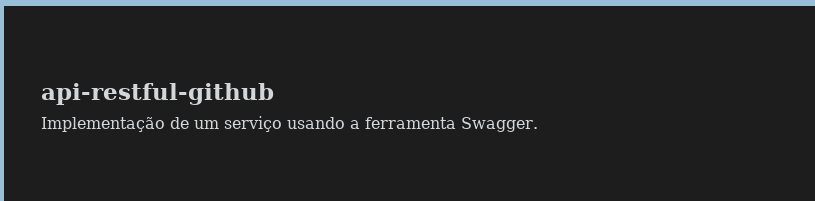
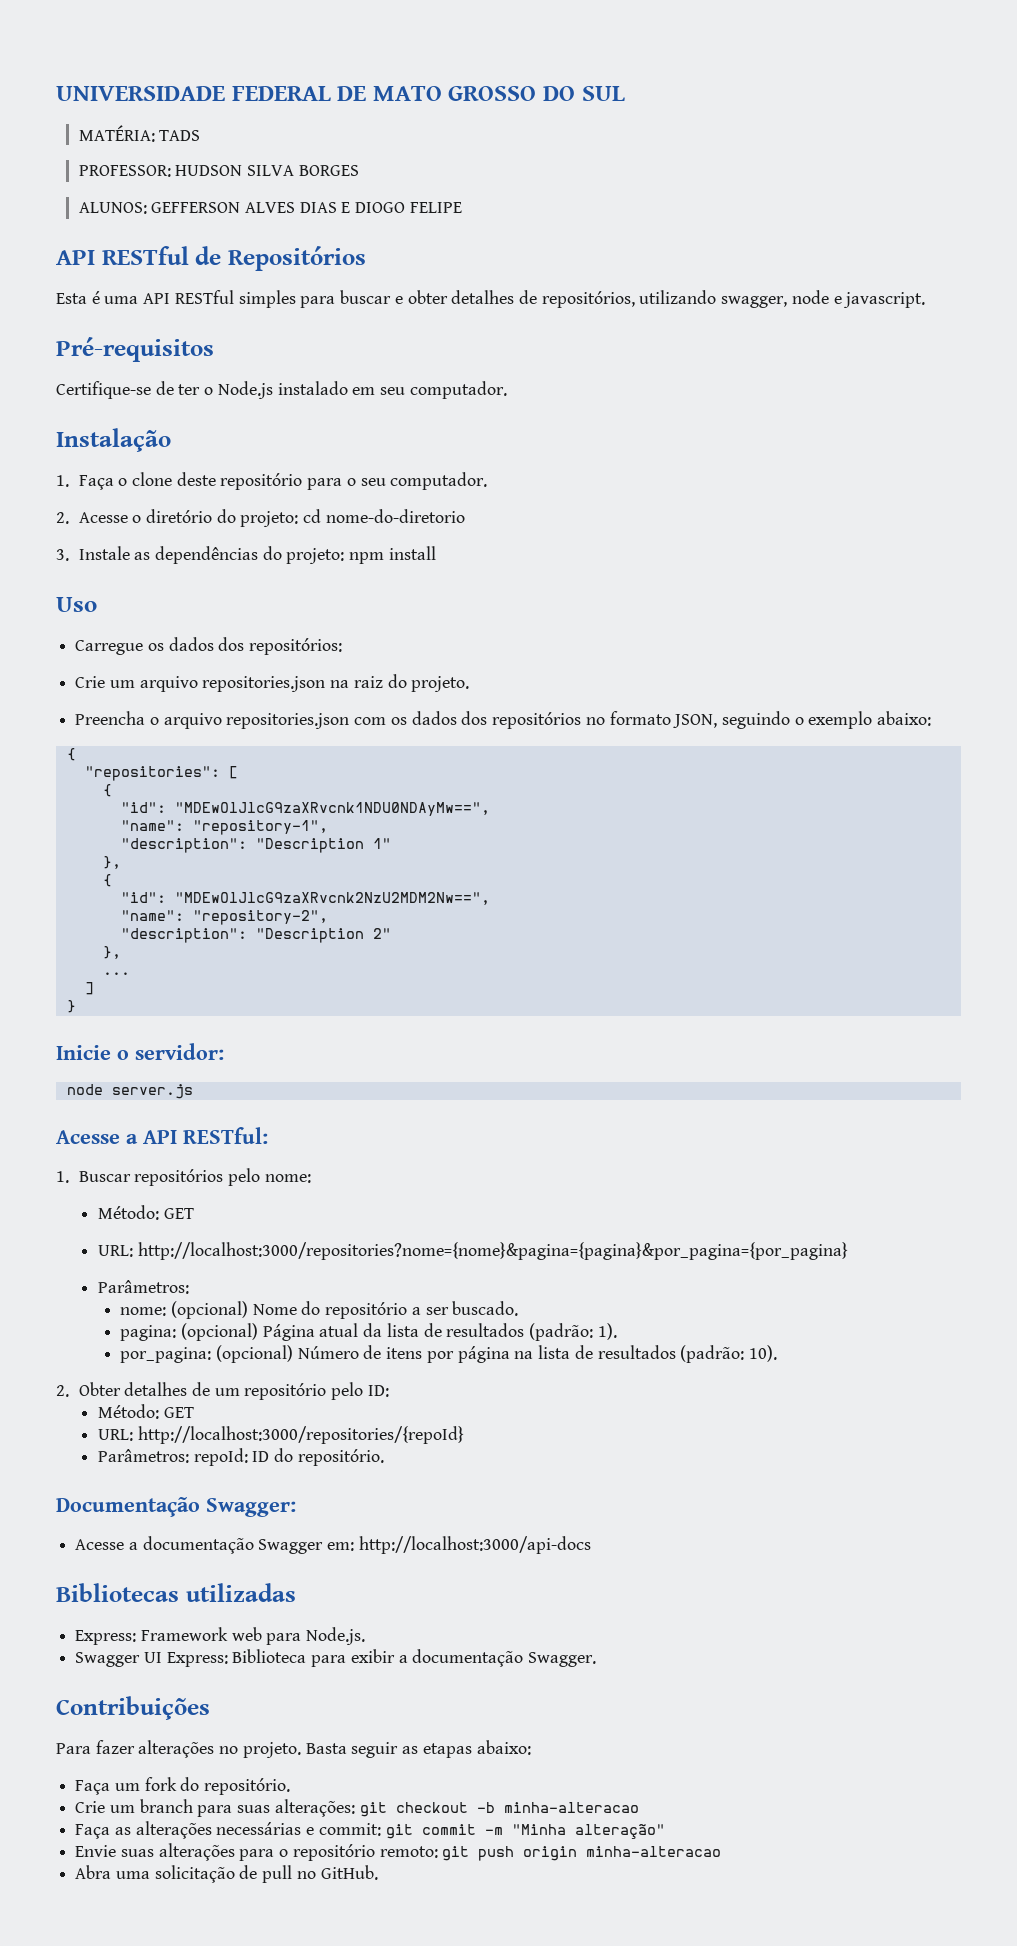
[41,83,274,105] [41,116,538,132] api-restful-github // Implementação de um serviço usando a ferramenta Swagger. -> [56,86,625,101] [78,125,201,142] [78,165,359,177] [78,202,462,214] [56,246,366,271] [56,290,926,308] [56,337,214,362] [56,381,507,399] [56,428,171,452] [56,472,488,490] [56,509,465,527] [56,546,436,564] [56,597,97,612] [75,637,343,655] [75,674,470,692] [75,711,932,729] [66,748,76,761] [84,766,238,781] [102,784,112,797] [120,802,490,816] [120,820,328,835] [120,838,391,853] [102,856,121,869] [102,874,112,887] [120,892,490,905] [120,910,328,925] [120,928,391,943] [102,946,121,959] [102,972,130,975] [84,982,94,995] [66,1000,76,1013] [56,1043,224,1060] [66,1084,193,1099] [56,1127,268,1144] [56,1168,311,1186] [97,1205,194,1220] [97,1242,848,1260] [97,1280,189,1294] [120,1301,519,1319] [120,1323,617,1341] [120,1345,778,1363] [56,1382,389,1400] [97,1404,194,1419] [97,1426,464,1444] [97,1448,384,1466] [56,1497,296,1517] [75,1536,591,1554] [56,1583,296,1602] [75,1627,366,1645] [75,1649,597,1667] [56,1696,210,1720] [56,1740,531,1758] [75,1777,291,1795] [75,1799,639,1817] [75,1821,665,1839] [75,1843,722,1861] [75,1865,378,1883] UNIVERSIDADE FEDERAL DE MATO GROSSO DO SUL // MATÉRIA: TADS // PROFESSOR: HUDSON SILVA BORGES // ALUNOS: GEFFERSON ALVES DIAS E DIOGO FELIPE // API RESTful de Repositórios // Esta é uma API RESTful simples para buscar e obter detalhes de repositórios, utilizando swagger, node e javascript. // Pré-requisitos // Certifique-se de ter o Node.js instalado em seu computador. // Instalação // 1. Faça o clone deste repositório para o seu computador. // 2. Acesse o diretório do projeto: cd nome-do-diretorio // 3. Instale as dependências do projeto: npm install // Uso // Carregue os dados dos repositórios: // Crie um arquivo repositories.json na raiz do projeto. // Preencha o arquivo repositories.json com os dados dos repositórios no formato JSON, seguindo o exemplo abaixo: // { // "repositories": [ // { // "id": "MDEwOlJlcG9zaXRvcnk1NDU0NDAyMw==", // "name": "repository-1", // "description": "Description 1" // }, // { // "id": "MDEwOlJlcG9zaXRvcnk2NzU2MDM2Nw==", // "name": "repository-2", // "description": "Description 2" // }, // ... // ] // } // Inicie o servidor: // node server.js // Acesse a API RESTful: // 1. Buscar repositórios pelo nome: // Método: GET // URL: http://localhost:3000/repositories?nome={nome}&pagina={pagina}&por_pagina={por_pagina} // Parâmetros: // nome: (opcional) Nome do repositório a ser buscado. // pagina: (opcional) Página atual da lista de resultados (padrão: 1). // por_pagina: (opcional) Número de itens por página na lista de resultados (padrão: 10). // 2. Obter detalhes de um repositório pelo ID: // Método: GET // URL: http://localhost:3000/repositories/{repoId} // Parâmetros: repoId: ID do repositório. // Documentação Swagger: // Acesse a documentação Swagger em: http://localhost:3000/api-docs // Bibliotecas utilizadas // Express: Framework web para Node.js. // Swagger UI Express: Biblioteca para exibir a documentação Swagger. // Contribuições // Para fazer alterações no projeto. Basta seguir as etapas abaixo: // Faça um fork do repositório. // Crie um branch para suas alterações: git checkout -b minha-alteracao // Faça as alterações necessárias e commit: git commit -m "Minha alteração" // Envie suas alterações para o repositório remoto: git push origin minha-alteracao // Abra uma solicitação de pull no GitHub.

